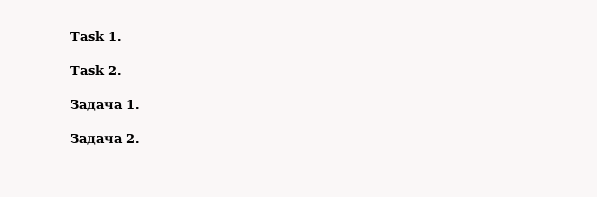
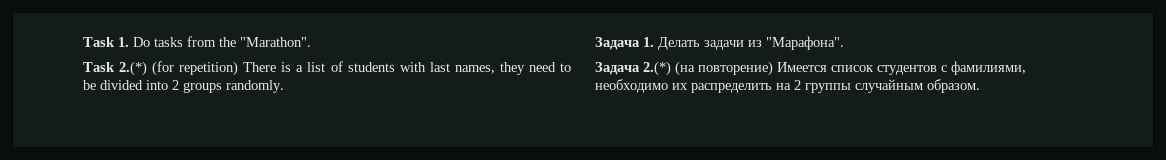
[70,65,122,75] [70,100,140,111] [70,134,140,145] // Task 2. // Задача 1. // Задача 2. -> [133,36,311,47] [83,61,571,76] [83,80,284,93] [595,36,844,50] [595,61,1026,76] [595,79,980,93] Do tasks from the "Marathon". // Task 2.(*) (for repetition) There is a list of students with last names, they need to be divided into 2 groups randomly. // Задача 1. Делать задачи из "Марафона". // Задача 2.(*) (на повторение) Имеется список студентов с фамилиями, необходимо их распределить на 2 группы случайным образом.

